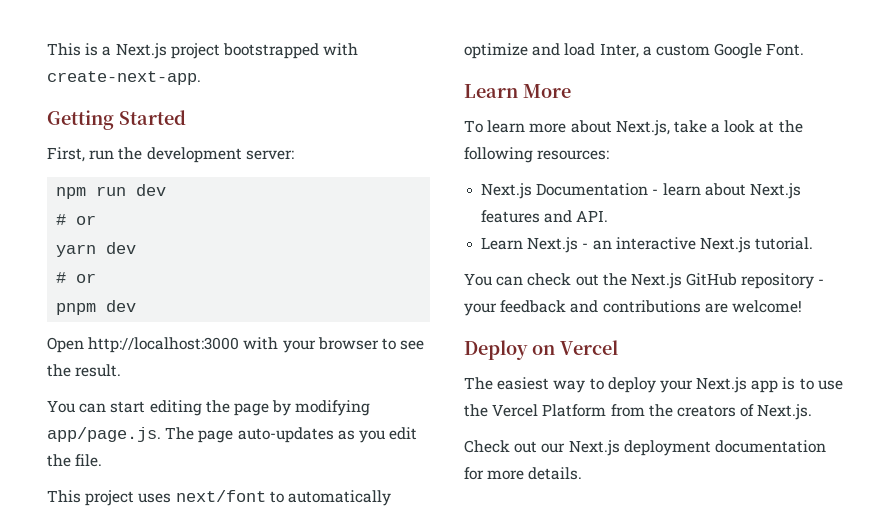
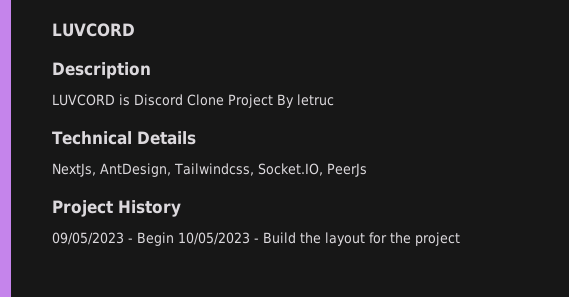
[47,43,359,59] [47,71,201,85] [47,110,186,130] [47,147,294,163] [56,184,167,199] [56,214,97,225] [56,242,137,257] [56,272,97,283] [56,300,137,315] [47,337,425,353] [47,364,122,377] [47,400,371,416] [47,427,418,443] [47,454,103,467] [47,490,391,506] [464,43,805,59] [464,84,571,98] [464,120,803,136] [464,147,610,163] [481,183,801,199] [481,210,609,223] [481,237,814,253] [464,273,825,289] [464,300,802,316] [464,340,618,360] [464,377,843,393] [464,404,813,420] [464,440,826,456] [464,467,583,480] This is a Next.js project bootstrapped with create-next-app. // Getting Started // First, run the development server: // npm run dev // # or // yarn dev // # or // pnpm dev // Open http://localhost:3000 with your browser to see the result. // You can start editing the page by modifying app/page.js. The page auto-updates as you edit the file. // This project uses next/font to automatically optimize and load Inter, a custom Google Font. // Learn More // To learn more about Next.js, take a look at the following resources: // Next.js Documentation - learn about Next.js features and API. // Learn Next.js - an interactive Next.js tutorial. // You can check out the Next.js GitHub repository - your feedback and contributions are welcome! // Deploy on Vercel // The easiest way to deploy your Next.js app is to use the Vercel Platform from the creators of Next.js. // Check out our Next.js deployment documentation for more details. -> [52,23,135,37] [52,62,151,79] [52,94,334,108] [52,131,196,145] [52,163,367,177] [52,200,181,217] [52,232,460,246] LUVCORD // Description // LUVCORD is Discord Clone Project By letruc // Technical Details // NextJs, AntDesign, Tailwindcss, Socket.IO, PeerJs // Project History // 09/05/2023 - Begin 10/05/2023 - Build the layout for the project

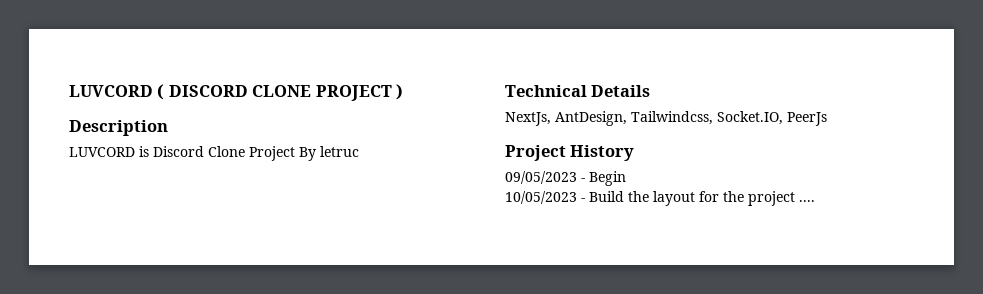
[52,23,135,37] LUVCORD -> [69,84,404,101] LUVCORD ( DISCORD CLONE PROJECT )
(174, 239) none -> (626, 178) //
(460, 239) none -> [799,200,815,202] ....

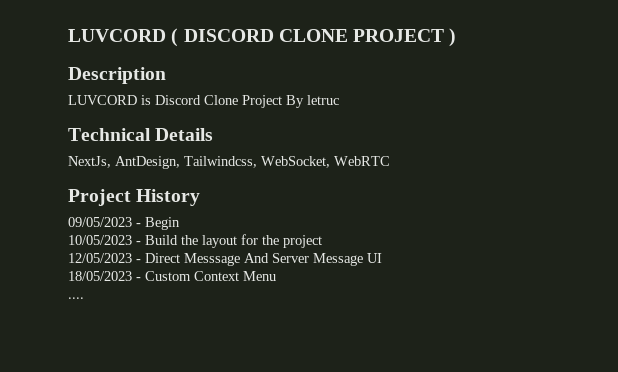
[717,111,827,126] Socket.IO, PeerJs -> [261,156,390,168] WebSocket, WebRTC
(795, 198) none -> [68,253,382,266] [68,271,276,281] // 12/05/2023 - Direct Messsage And Server Message UI // 18/05/2023 - Custom Context Menu //

